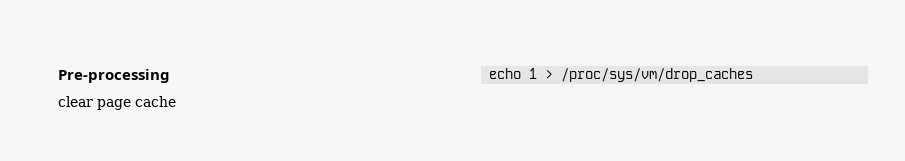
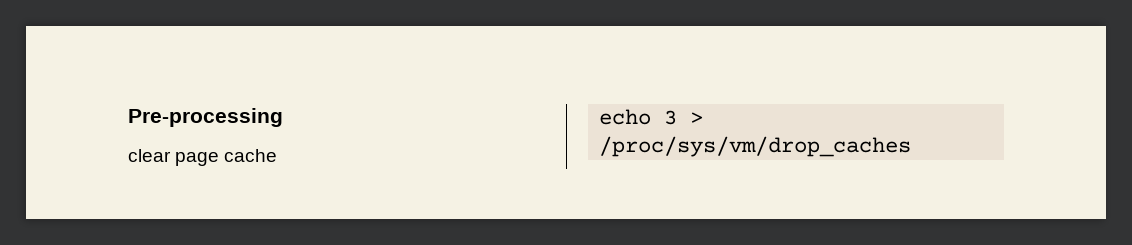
[529,68,538,79] 1 -> [664,110,678,125] 3

